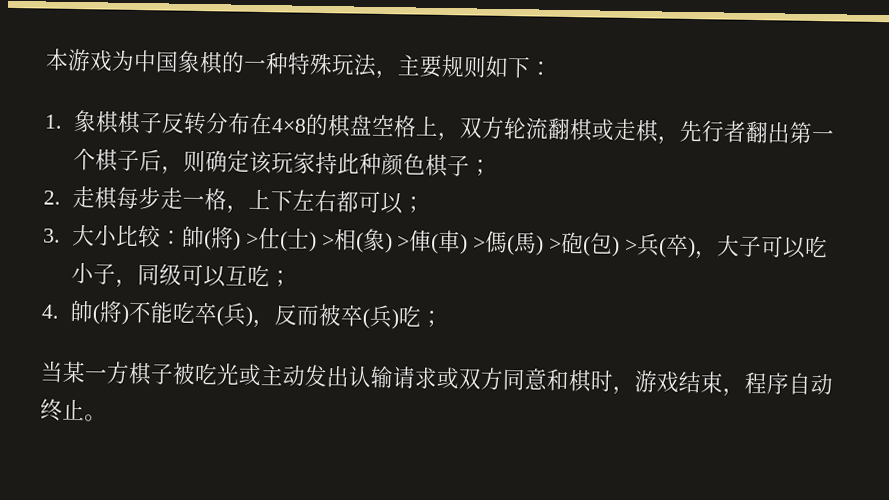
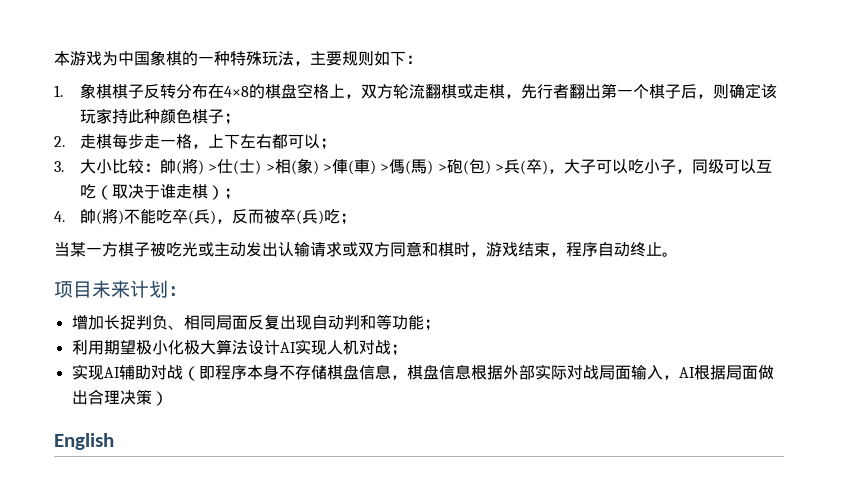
(270, 275) none -> [95,184,224,200] （取决于谁走棋）
(107, 418) none -> [54,280,187,298] [71,314,440,331] [71,339,407,356] [71,364,774,381] [71,389,168,406] [54,433,114,450] // 项目未来计划： // 增加长捉判负、相同局面反复出现自动判和等功能； // 利用期望极小化极大算法设计AI实现人机对战； // 实现AI辅助对战（即程序本身不存储棋盘信息，棋盘信息根据外部实际对战局面输入，AI根据局面做出合理决策） // English

